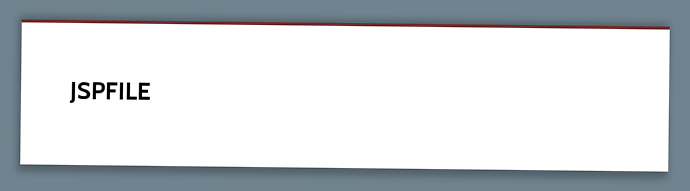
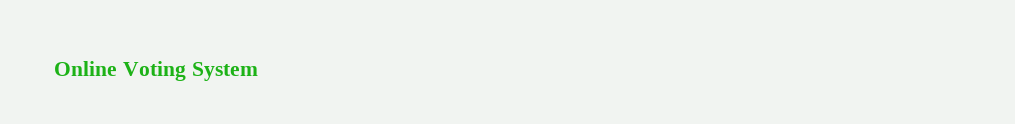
[68,81,152,104] JSPFILE -> [54,61,258,81] Online Voting System

